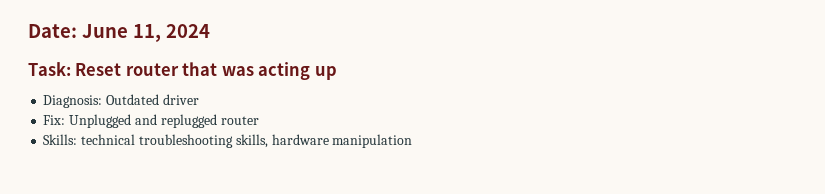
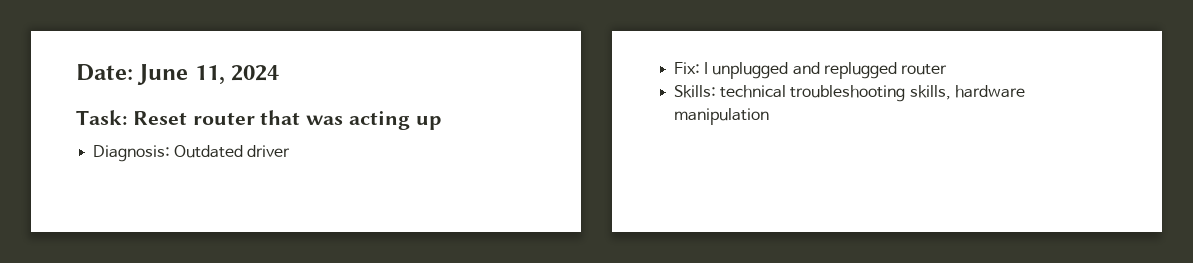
[69,114,132,128] Unplugged -> [704,62,789,79] I unplugged

